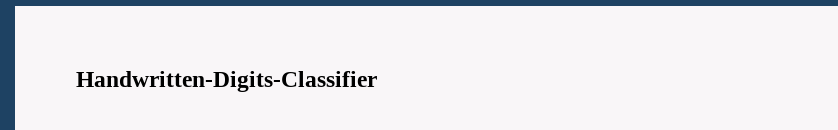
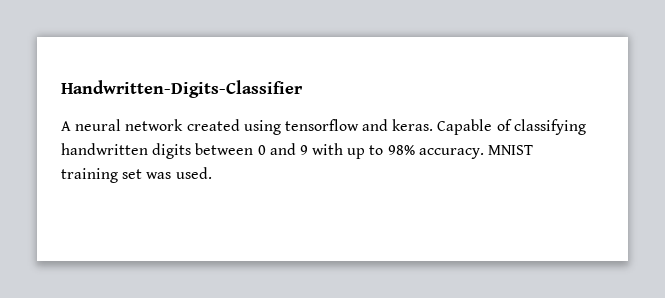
(377, 81) none -> [61,119,586,135] [61,143,534,159] [61,167,212,183] // A neural network created using tensorflow and keras. Capable of classifying handwritten digits between 0 and 9 with up to 98% accuracy. MNIST training set was used.

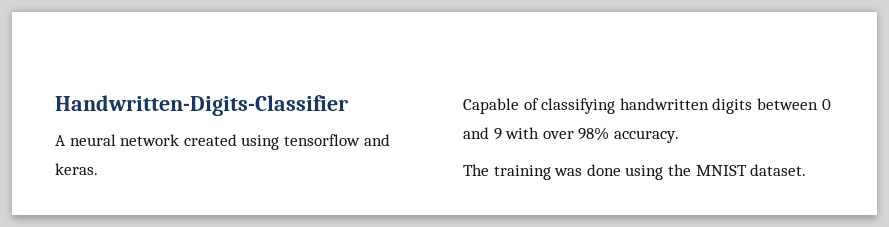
(434, 125) none -> (98, 169) //
[347,145,384,159] up to -> [542,131,574,139] over
[488,145,534,155] [61,167,212,183] MNIST training set was used. -> [463,164,807,180] // The training was done using the MNIST dataset.

